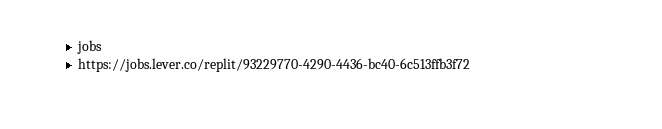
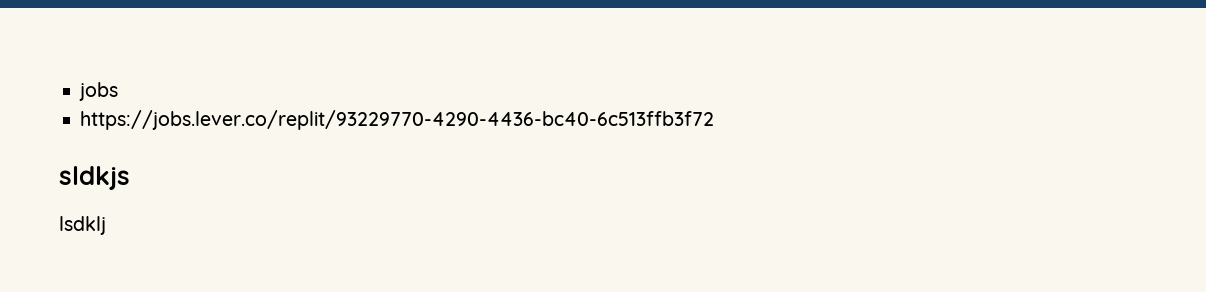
(471, 65) none -> [59,166,130,190] [59,216,106,235] // sldkjs // lsdklj

